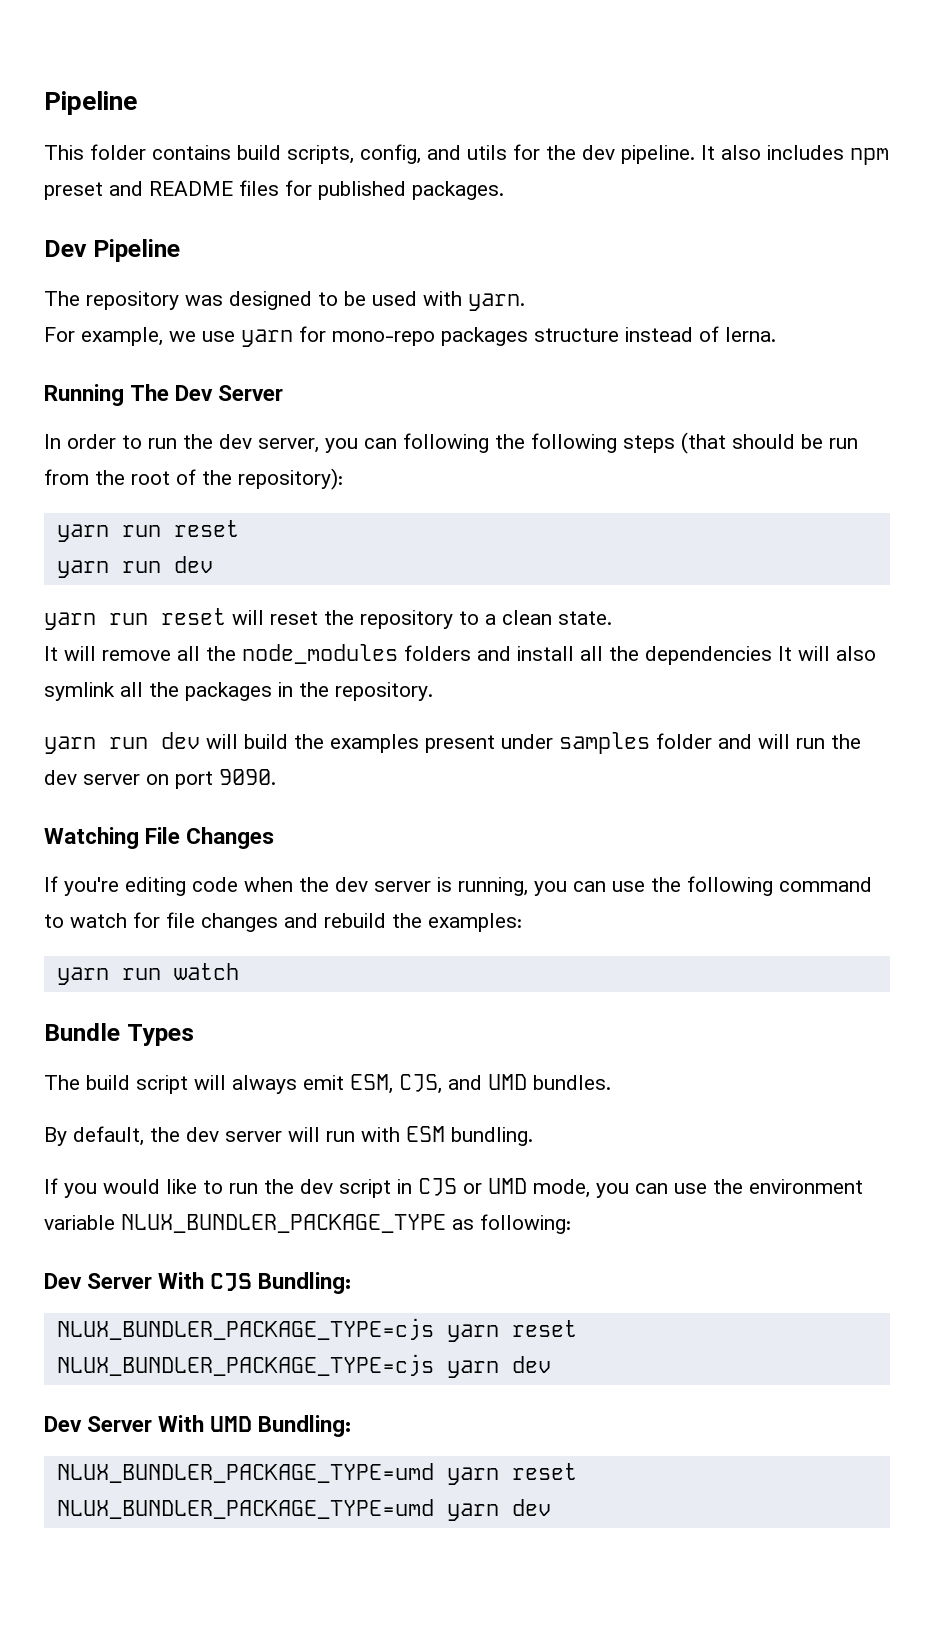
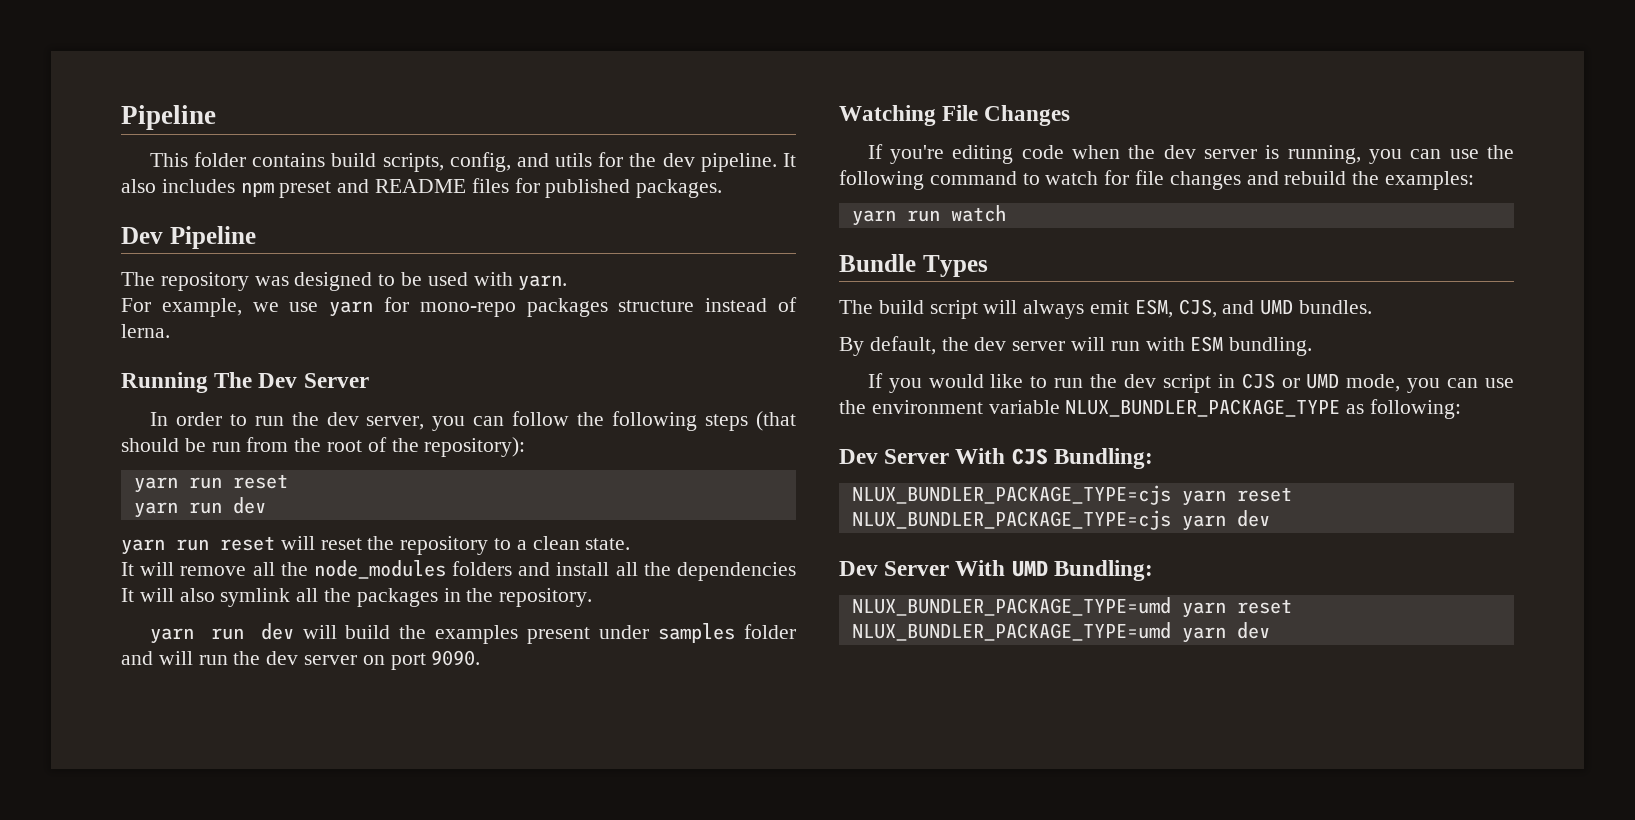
[403,433,489,453] following -> [512,411,570,426] follow

